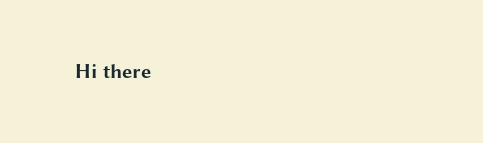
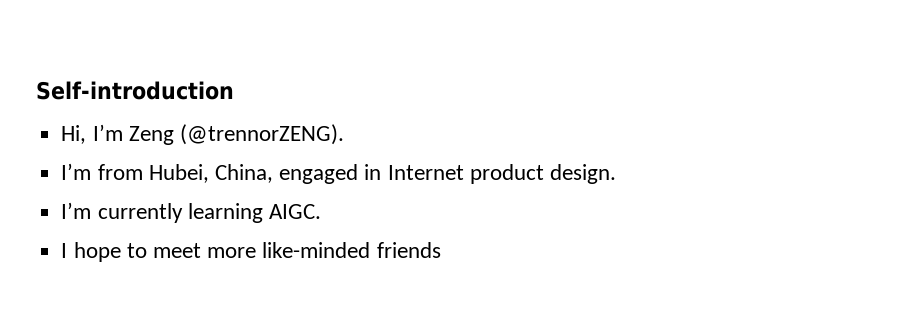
[75,64,151,78] Hi there -> [36,81,234,100] [61,124,344,145] [61,163,616,184] [61,202,321,223] [61,242,441,262] Self-introduction // Hi, I’m Zeng (@trennorZENG). // I’m from Hubei, China, engaged in Internet product design. // I’m currently learning AIGC. // I hope to meet more like-minded friends

